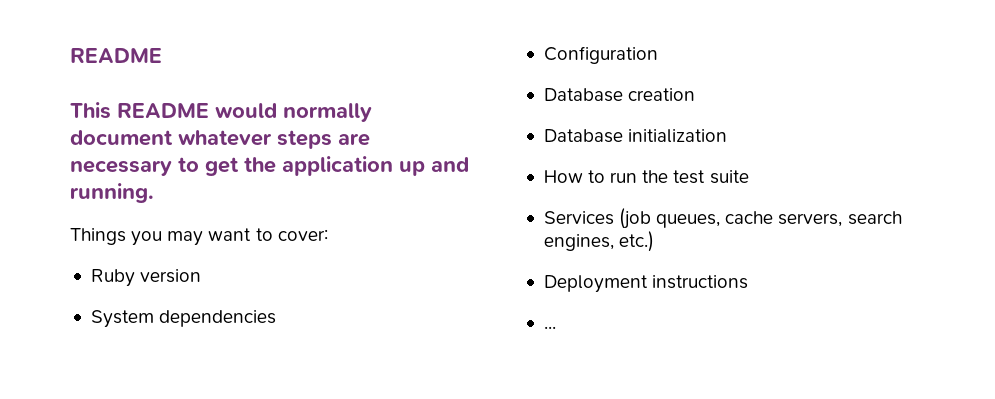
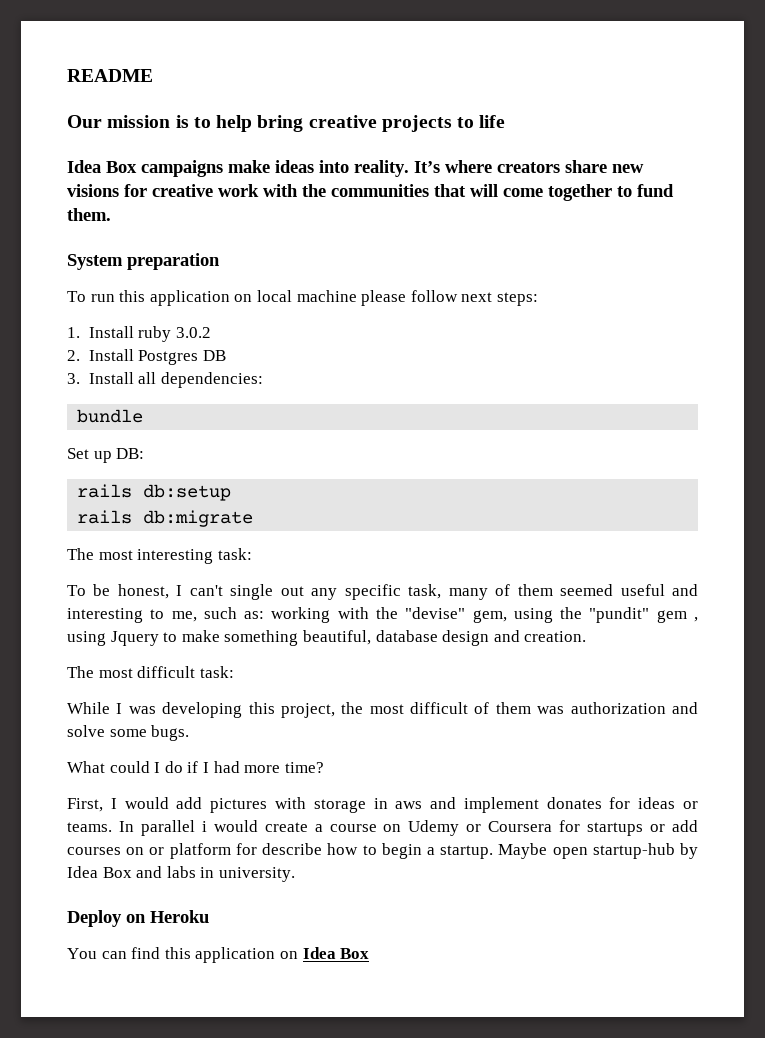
[70,102,372,122] [70,130,370,149] [70,156,469,176] [70,183,154,203] [70,228,328,246] [90,269,202,287] [90,310,277,328] [543,46,658,64] [543,88,696,102] [543,129,728,143] [543,170,749,184] [543,208,902,229] [543,231,655,252] [543,275,749,293] [543,326,556,329] This README would normally document whatever steps are necessary to get the application up and running. // Things you may want to cover: // Ruby version // System dependencies // Configuration // Database creation // Database initialization // How to run the test suite // Services (job queues, cache servers, search engines, etc.) // Deployment instructions // ... -> [67,115,506,132] [67,160,644,177] [67,184,674,201] [67,208,111,221] [67,253,220,270] [67,290,538,306] [67,326,211,342] [67,349,226,365] [67,372,263,388] [77,409,144,423] [67,448,145,463] [77,484,232,501] [77,510,254,527] [67,548,252,564] [67,584,698,600] [67,607,699,623] [67,630,587,646] [67,666,234,678] [67,702,698,718] [67,725,190,741] [67,761,324,773] [67,797,699,813] [67,820,698,836] [67,843,698,859] [67,866,295,882] [67,910,209,927] [67,947,370,963] Our mission is to help bring creative projects to life // Idea Box campaigns make ideas into reality. It’s where creators share new visions for creative work with the communities that will come together to fund them. // System preparation // To run this application on local machine please follow next steps: // 1. Install ruby 3.0.2 // 2. Install Postgres DB // 3. Install all dependencies: // bundle // Set up DB: // rails db:setup // rails db:migrate // The most interesting task: // To be honest, I can't single out any specific task, many of them seemed useful and interesting to me, such as: working with the "devise" gem, using the "pundit" gem , using Jquery to make something beautiful, database design and creation. // The most difficult task: // While I was developing this project, the most difficult of them was authorization and solve some bugs. // What could I do if I had more time? // First, I would add pictures with storage in aws and implement donates for ideas or teams. In parallel i would create a course on Udemy or Coursera for startups or add courses on or platform for describe how to begin a startup. Maybe open startup-hub by Idea Box and labs in university. // Deploy on Heroku // You can find this application on Idea Box

